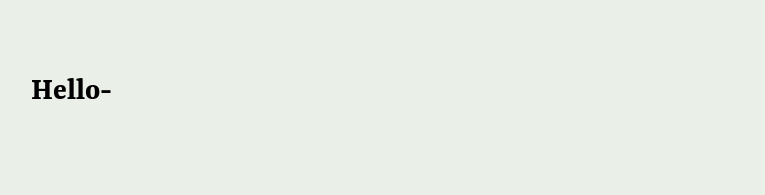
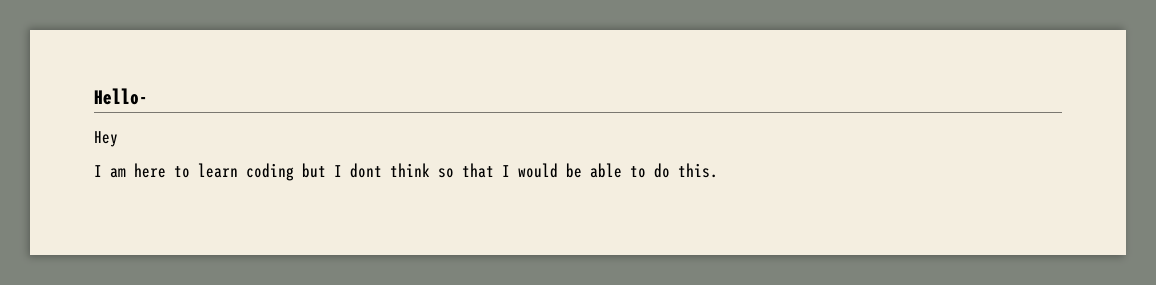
(112, 88) none -> [94,131,118,147] [94,163,718,181] // Hey // I am here to learn coding but I dont think so that I would be able to do this.

